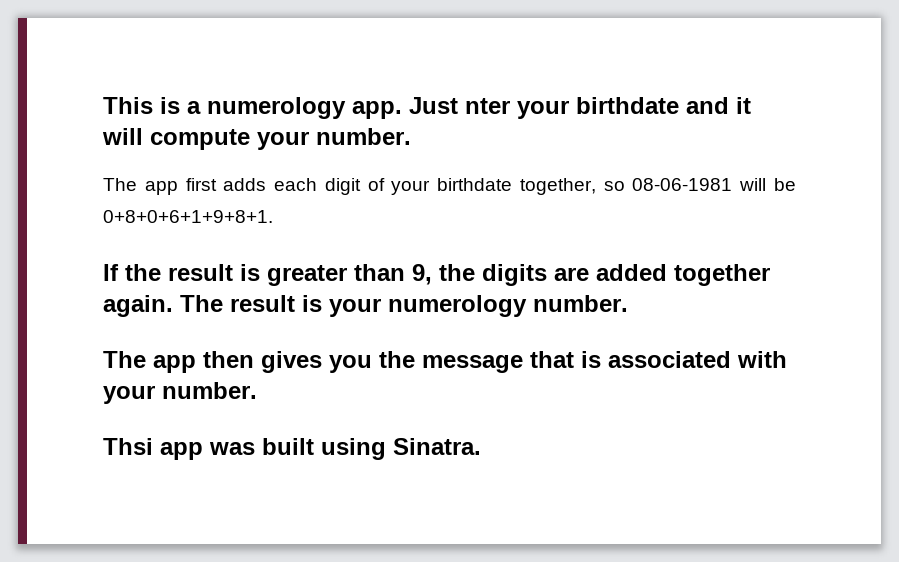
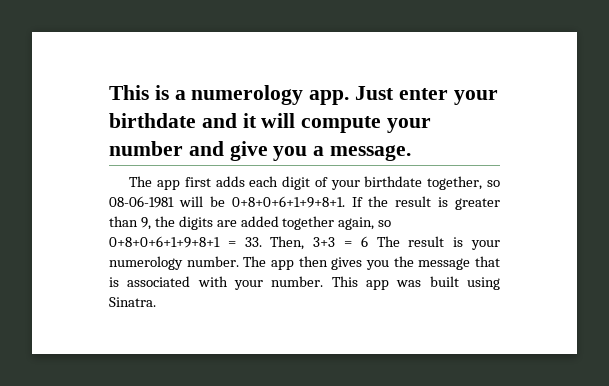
[465,98,510,114] nter -> [398,88,448,100] enter
[316,128,411,145] number. -> [109,141,412,161] number and give you a message.
(273, 216) // -> (345, 202) none
[103,295,173,317] again. -> [338,217,392,230] [109,236,368,250] again, so 0+8+0+6+1+9+8+1 = 33. Then, 3+3 = 6
(628, 303) // -> (239, 261) none
[103,438,153,455] // Thsi -> [331,276,358,287] This

